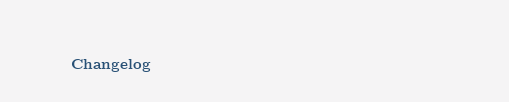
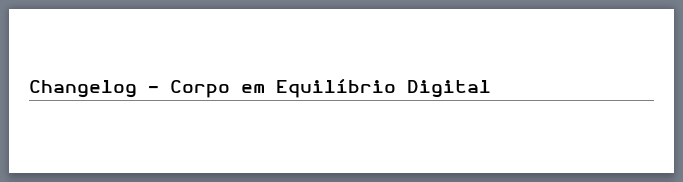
(151, 65) none -> [148,79,491,98] - Corpo em Equilíbrio Digital

